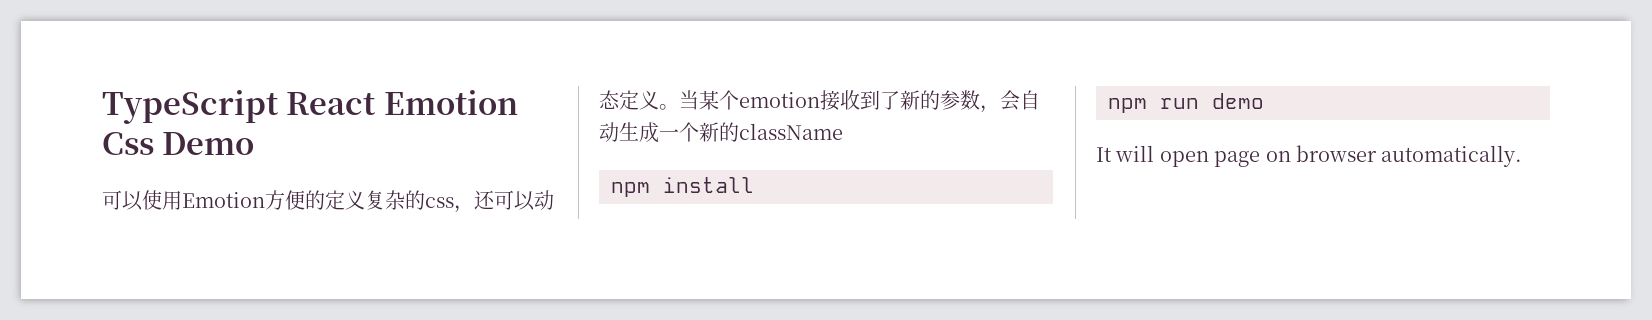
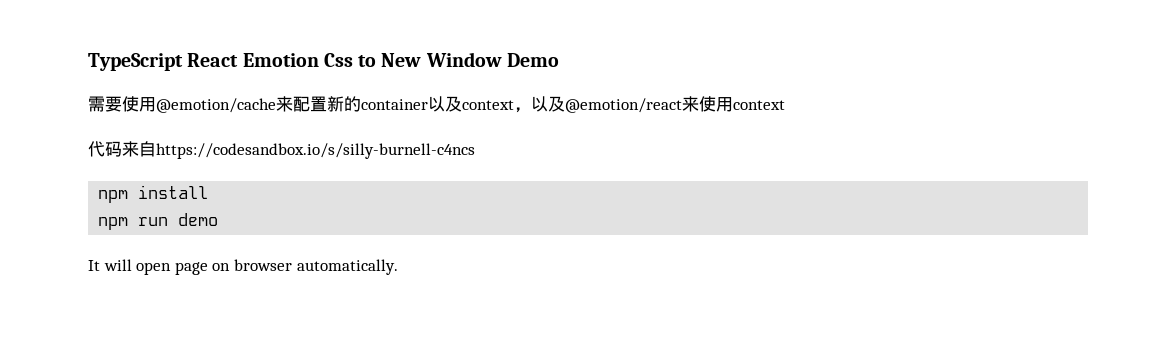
[162,132,255,155] [102,190,554,213] [599,90,1040,113] [599,122,843,143] Demo // 可以使用Emotion方便的定义复杂的css，还可以动态定义。当某个emotion接收到了新的参数，会自动生成一个新的className -> [358,52,559,67] [88,96,785,113] [88,141,475,159] to New Window Demo // 需要使用@emotion/cache来配置新的container以及context，以及@emotion/react来使用context // 代码来自https://codesandbox.io/s/silly-burnell-c4ncs

